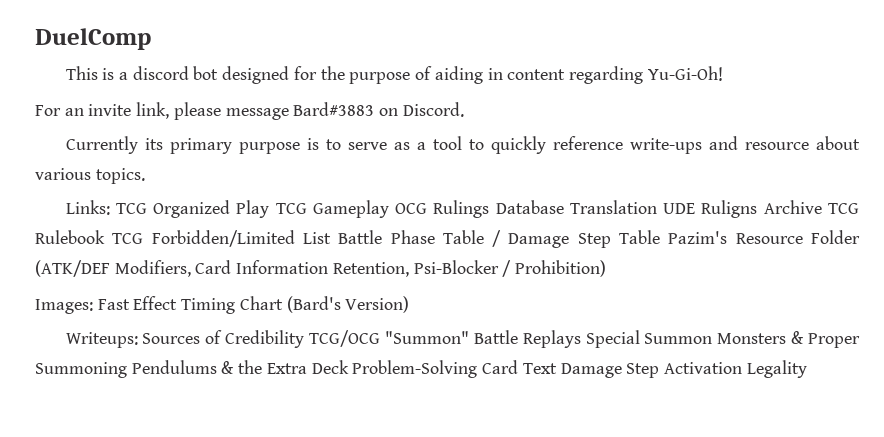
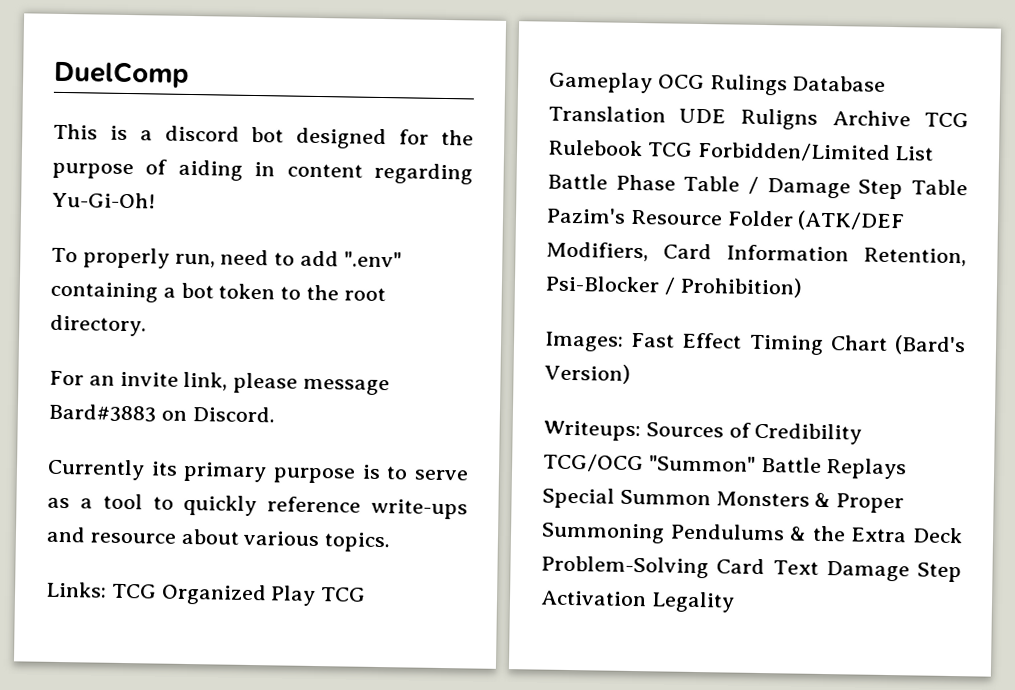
(723, 73) none -> [51,247,402,269] [50,281,386,303] [50,314,147,337] // To properly run, need to add ".env" containing a bot token to the root directory.

